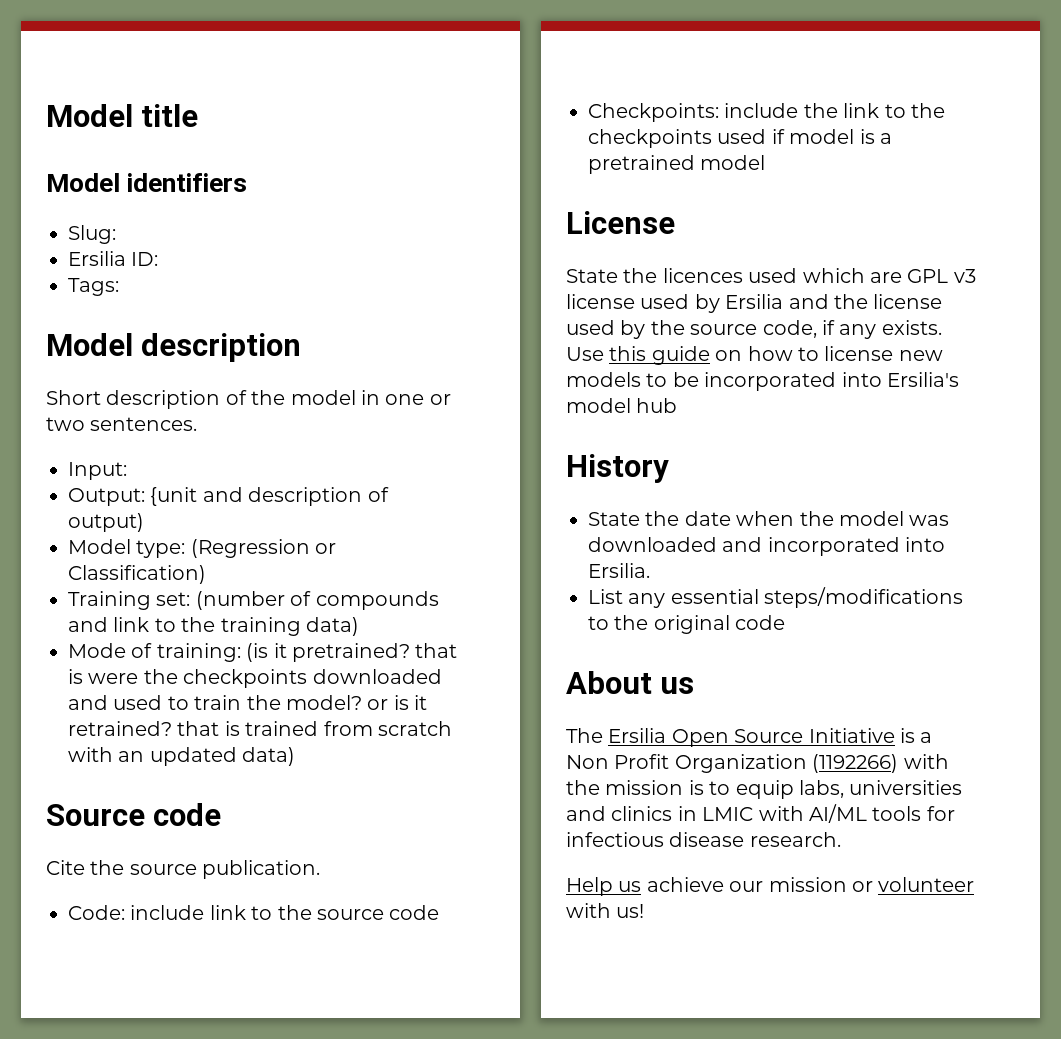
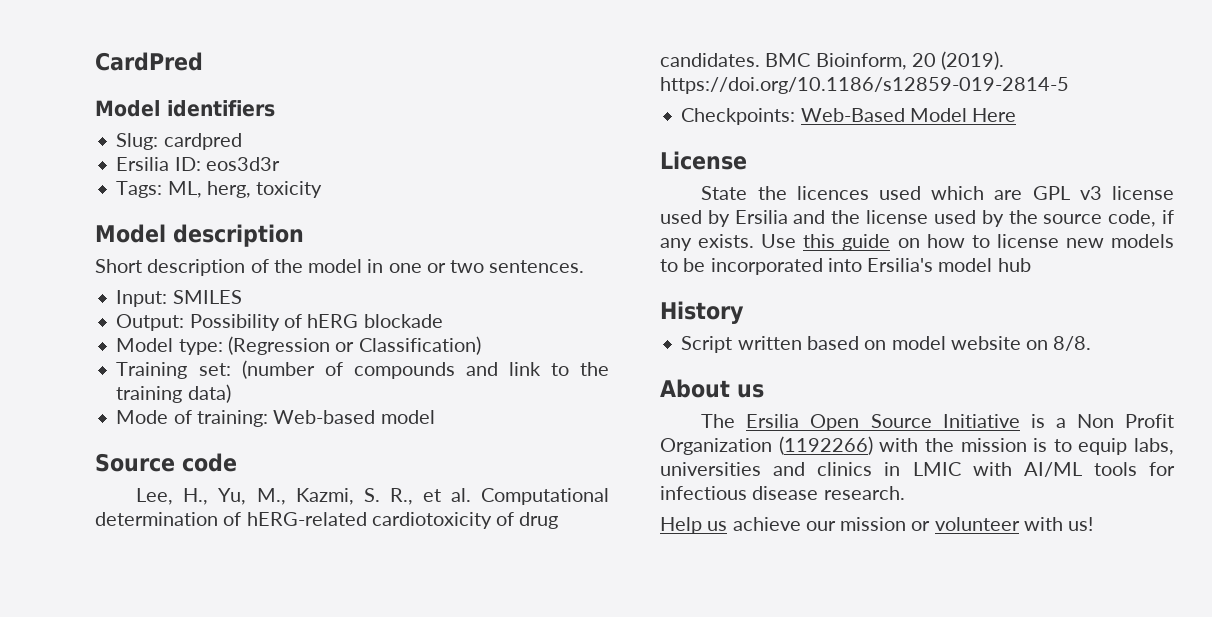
[46,104,199,127] Model title -> [95,52,203,71] CardPred
(116, 234) none -> [163,133,242,150] cardpred
(159, 259) none -> [205,157,280,171] eos3d3r
(119, 287) none -> [167,181,323,198] ML, herg, toxicity
(127, 471) none -> [172,290,242,304] SMILES
[150,487,389,506] [68,513,144,532] {unit and description of output) -> [189,314,443,331] Possibility of hERG blockade
[246,643,458,662] [68,669,442,688] [68,695,428,710] [68,721,452,736] [68,747,296,766] [46,803,222,826] [46,860,321,879] [68,905,440,920] [588,103,945,122] [588,129,892,148] [588,155,766,174] (is it pretrained? that is were the checkpoints downloaded and used to train the model? or is it retrained? that is trained from scratch with an updated data) // Source code // Cite the source publication. // Code: include link to the source code // Checkpoints: include the link to the checkpoints used if model is a pretrained model -> [273,410,435,424] [95,453,237,472] [136,488,609,505] [95,512,559,529] [660,51,1005,70] [660,77,1069,94] [681,108,1017,125] Web-based model // Source code // Lee, H., Yu, M., Kazmi, S. R., et al. Computational determination of hERG-related cardiotoxicity of drug candidates. BMC Bioinform, 20 (2019). https://doi.org/10.1186/s12859-019-2814-5 // Checkpoints: Web-Based Model Here
[588,511,950,526] [588,537,946,556] [588,563,650,578] [588,587,964,608] [588,615,786,634] State the date when the model was downloaded and incorporated into Ersilia. // List any essential steps/modifications to the original code -> [681,336,1092,353] Script written based on model website on 8/8.

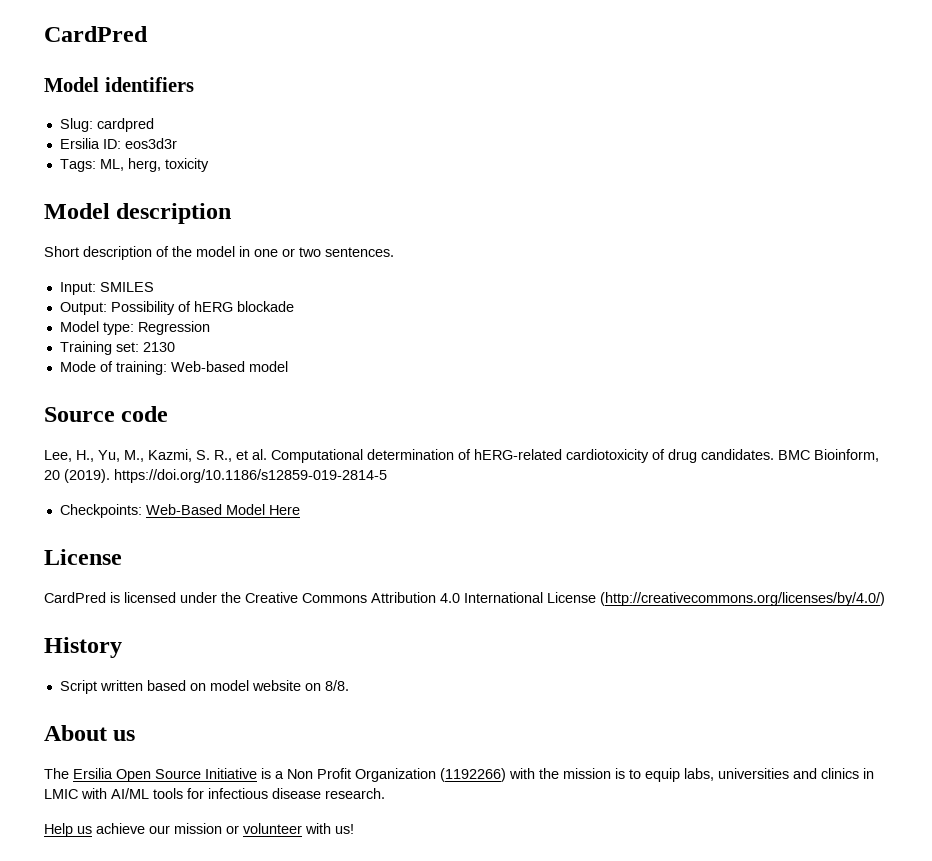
[227,336,481,355] (Regression or Classification) -> [137,321,210,335] Regression
[241,360,610,379] [116,384,231,403] (number of compounds and link to the training data) -> [142,342,175,352] 2130
[701,186,1174,200] [660,210,1174,227] [660,234,1174,251] [660,258,1031,275] State the licences used which are GPL v3 license used by Ersilia and the license used by the source code, if any exists. Use this guide on how to license new models to be incorporated into Ersilia's model hub -> [44,592,885,606] CardPred is licensed under the Creative Commons Attribution 4.0 International License (http://creativecommons.org/licenses/by/4.0/)

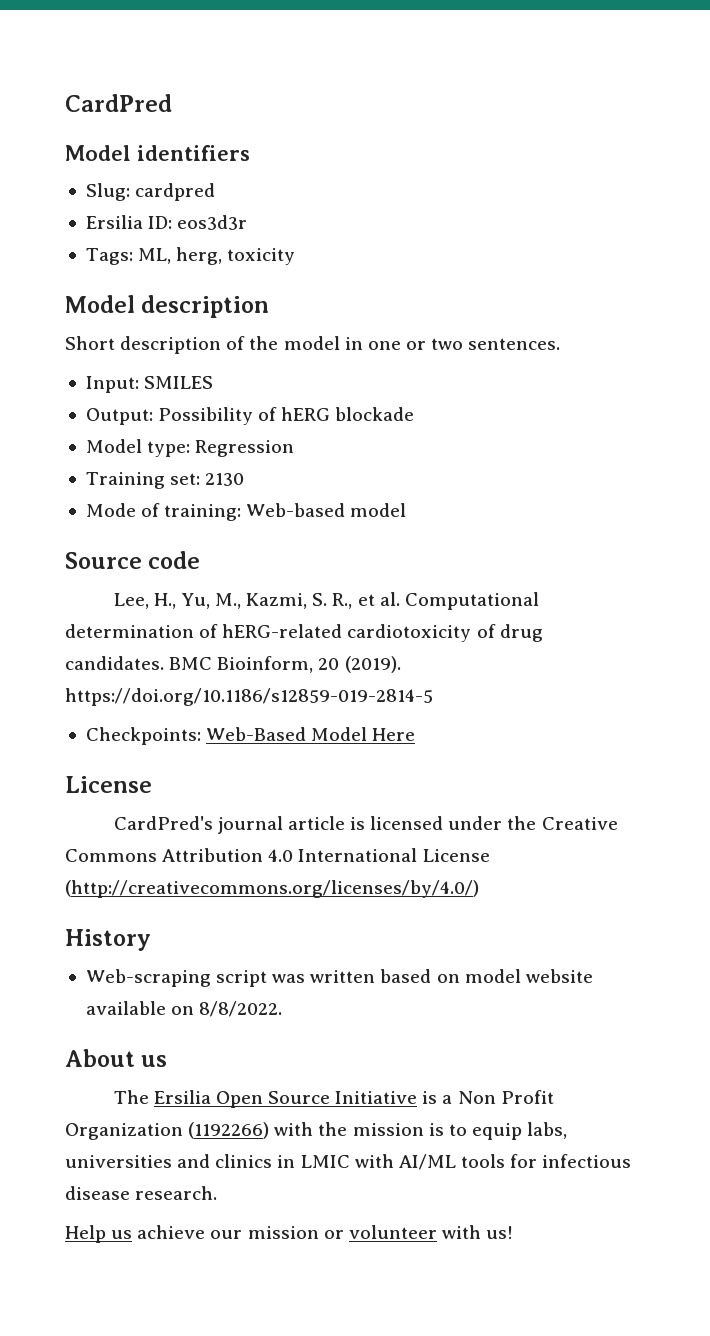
[44,592,106,603] CardPred -> [113,816,345,834] CardPred's journal article
[59,680,97,694] Script -> [85,969,306,987] Web-scraping script was
[304,680,349,691] on 8/8. -> [85,1001,283,1017] available on 8/8/2022.

